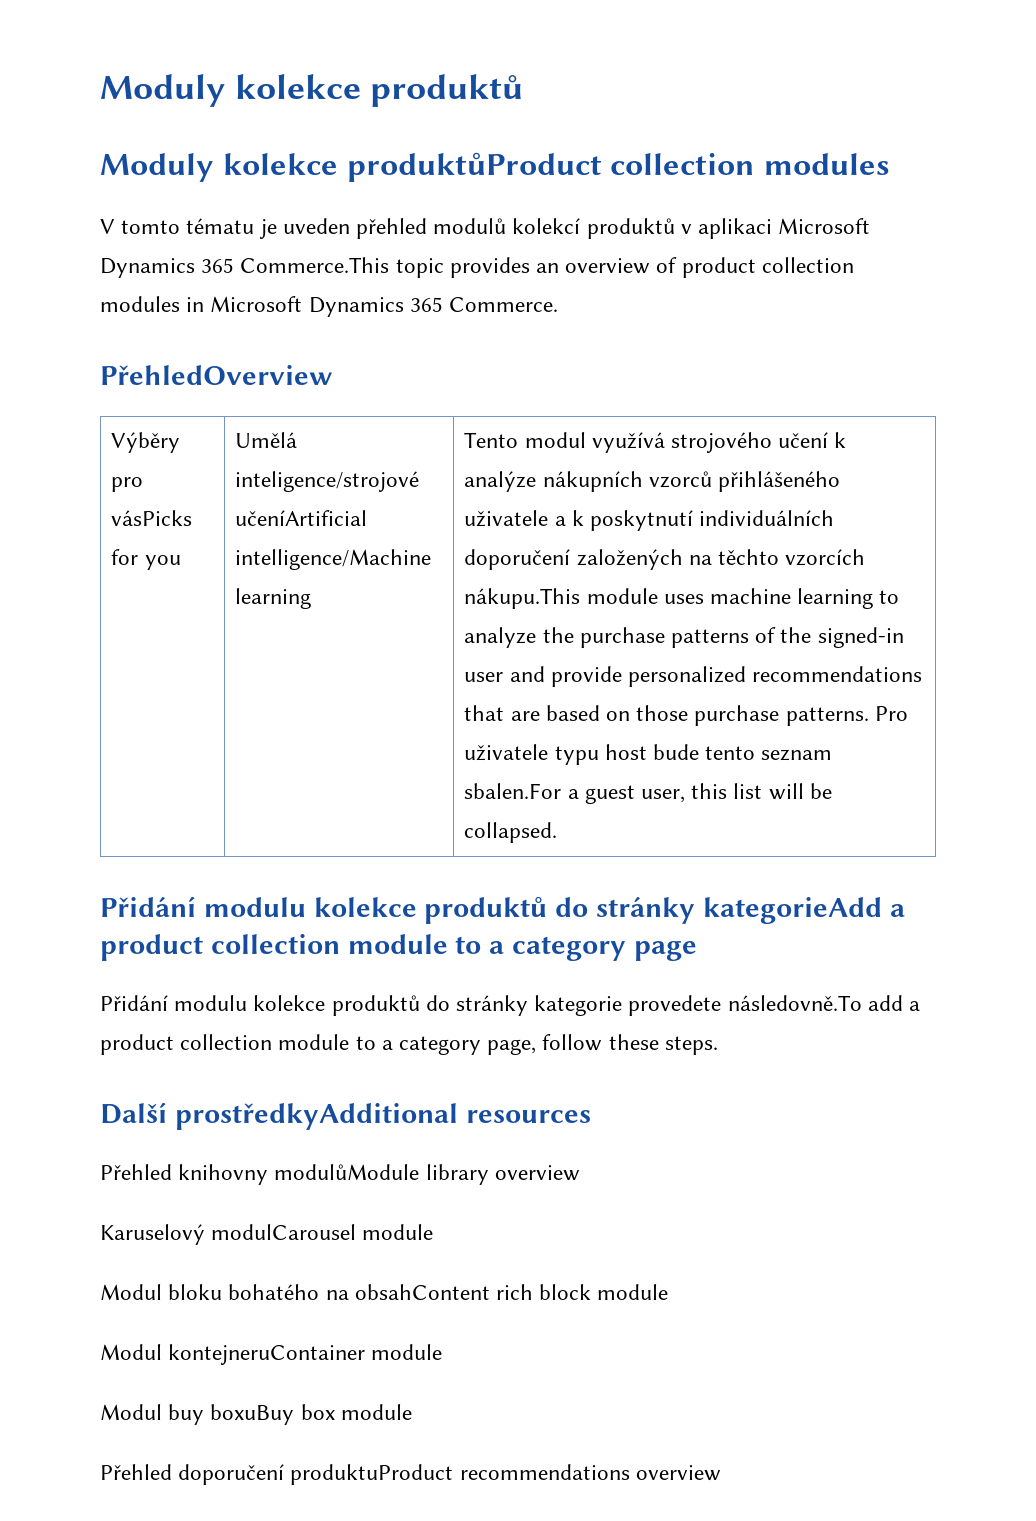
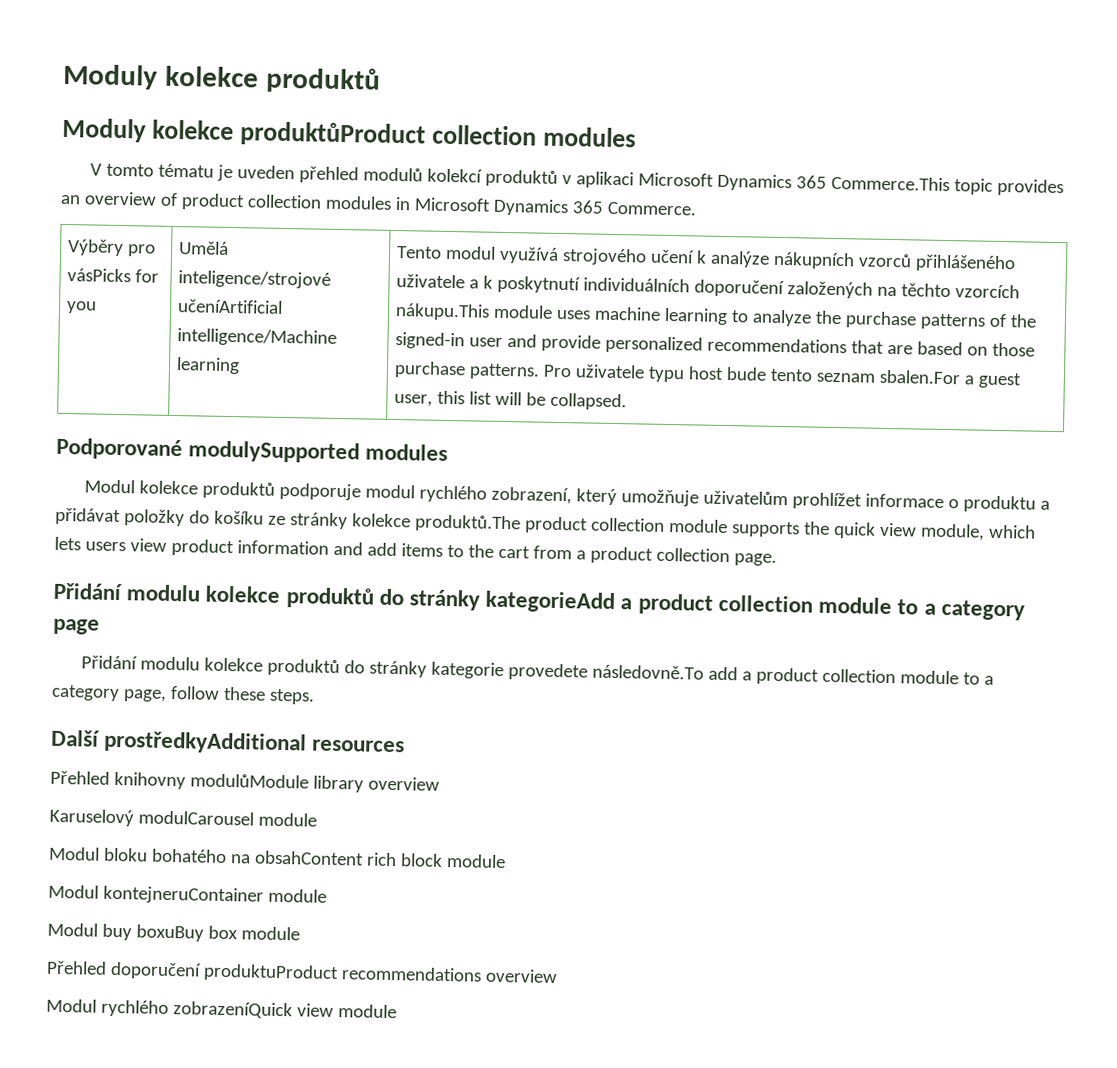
[100,365,333,385] // PřehledOverview -> (697, 208) none
(558, 832) none -> [56,437,449,464] [84,479,1051,513] [55,507,1036,541] [54,536,777,566] // Podporované modulySupported modules // Modul kolekce produktů podporuje modul rychlého zobrazení, který umožňuje uživatelům prohlížet informace o produktu a přidávat položky do košíku ze stránky kolekce produktů.The product collection module supports the quick view module, which lets users view product information and add items to the cart from a product collection page.
(721, 1473) none -> [46,998,397,1020] // Modul rychlého zobrazeníQuick view module

